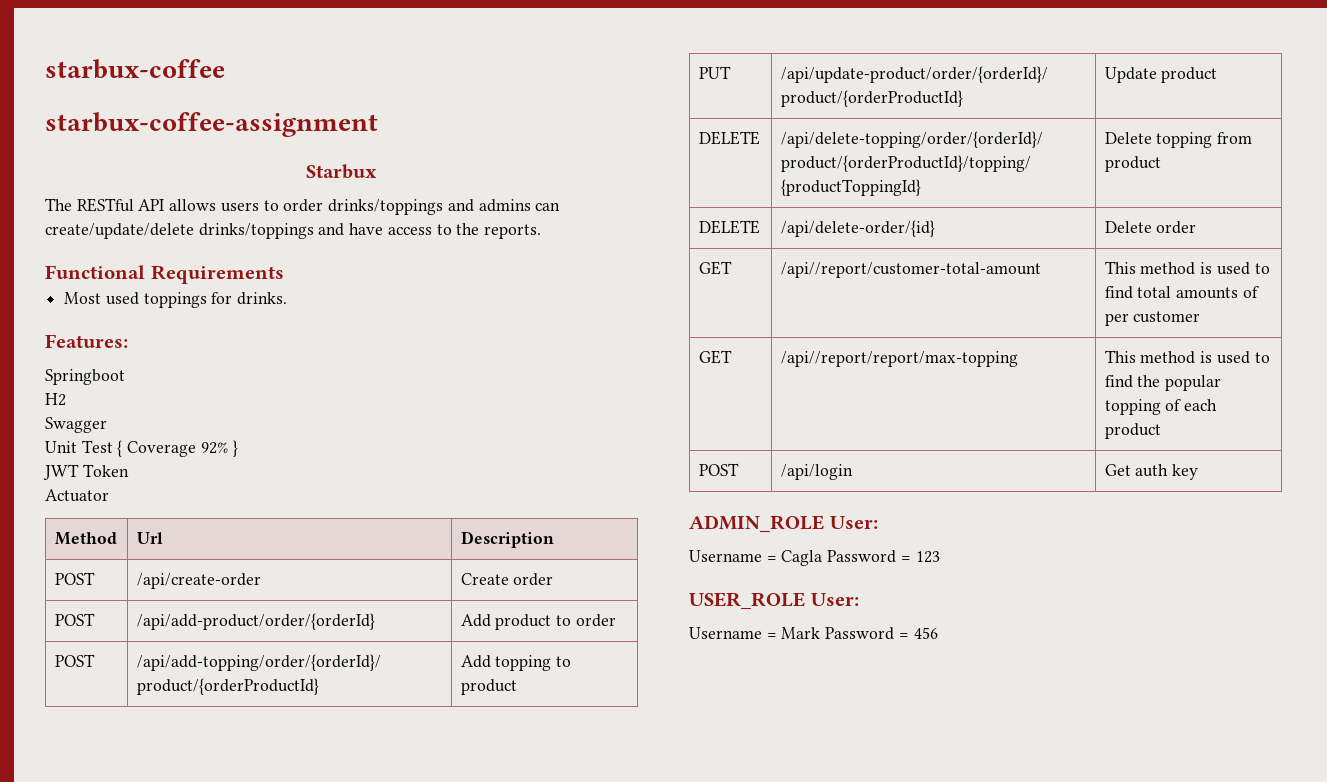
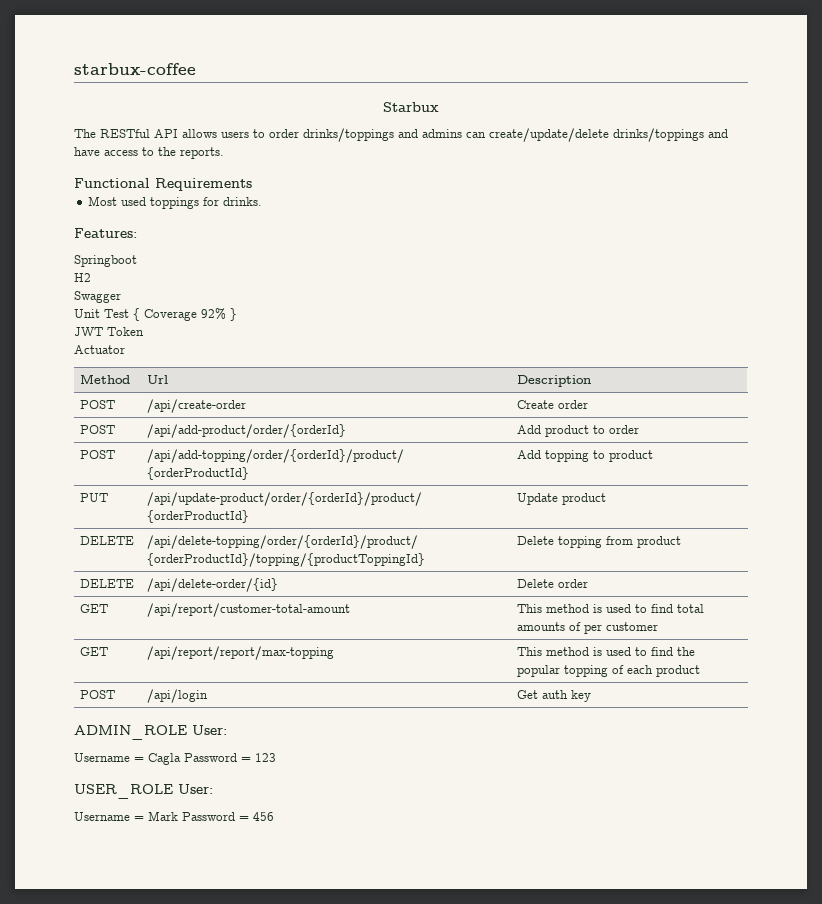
[45,112,378,137] // starbux-coffee-assignment -> (196, 69) none
[780,262,1041,278] /api//report/customer-total-amount -> [147,603,351,617] /api/report/customer-total-amount
[780,351,1018,367] /api//report/report/max-topping -> [147,646,335,660] /api/report/report/max-topping

